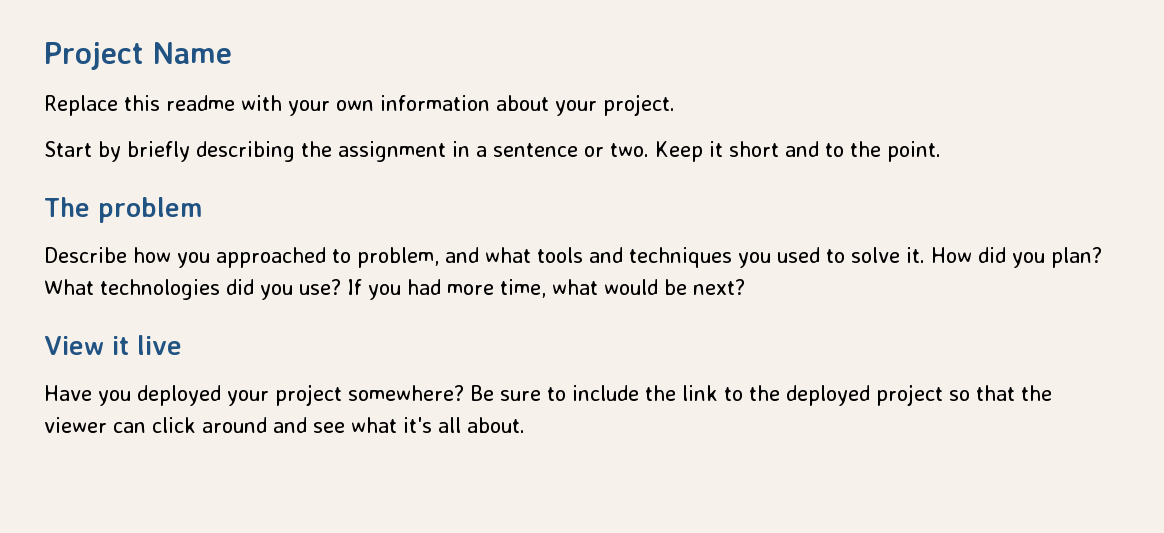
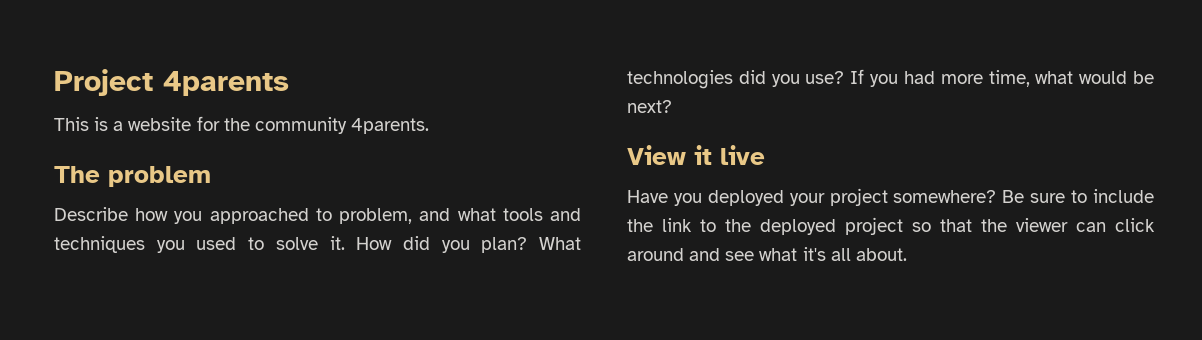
[152,42,232,64] [44,94,675,116] [44,141,941,162] Name // Replace this readme with your own information about your project. // Start by briefly describing the assignment in a sentence or two. Keep it short and to the point. -> [163,71,289,96] [54,116,429,134] 4parents // This is a website for the community 4parents.

